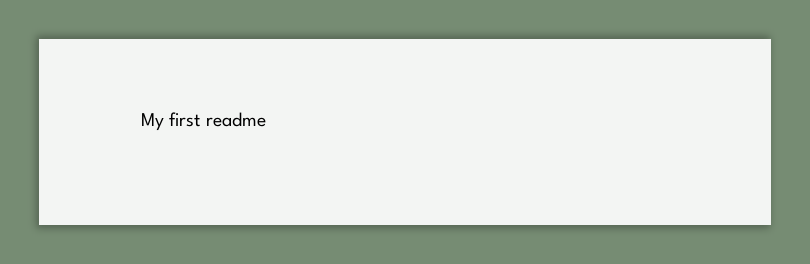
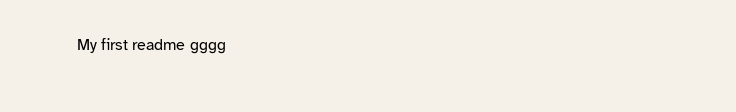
(266, 119) none -> [189,42,226,54] gggg

